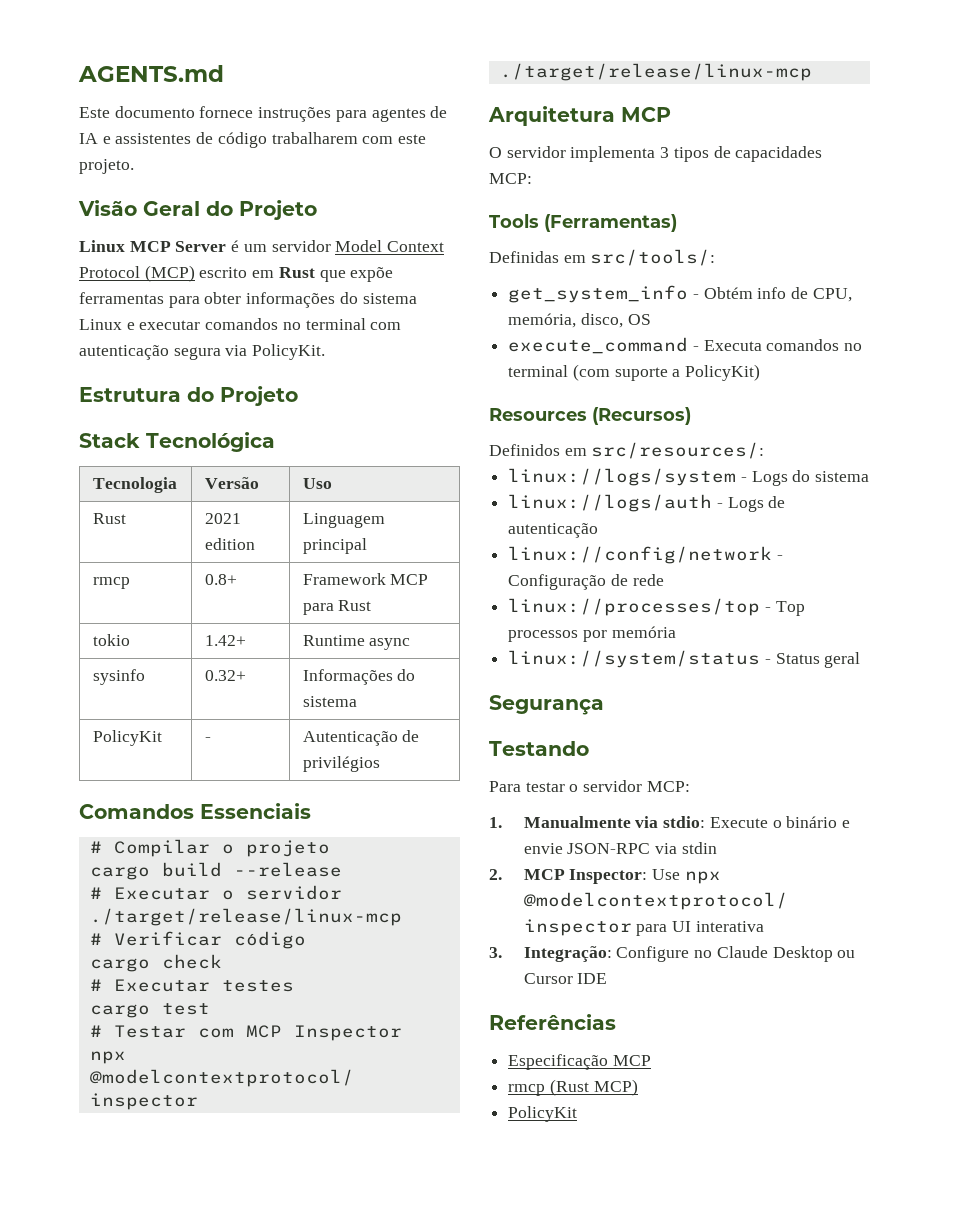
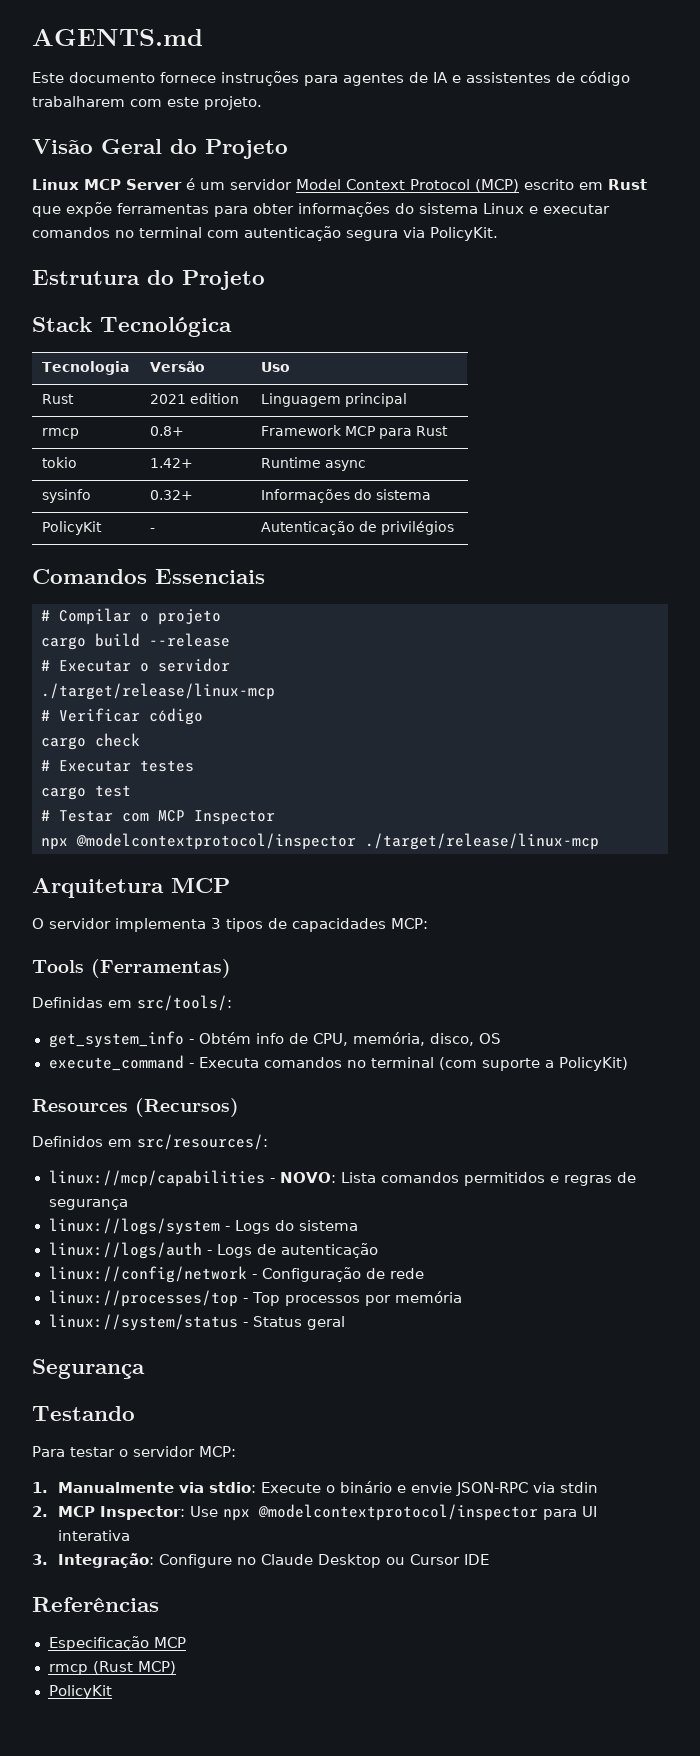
(765, 450) none -> [48,1170,636,1187] [48,1199,128,1210] // linux://mcp/capabilities - NOVO: Lista comandos permitidos e regras de segurança

